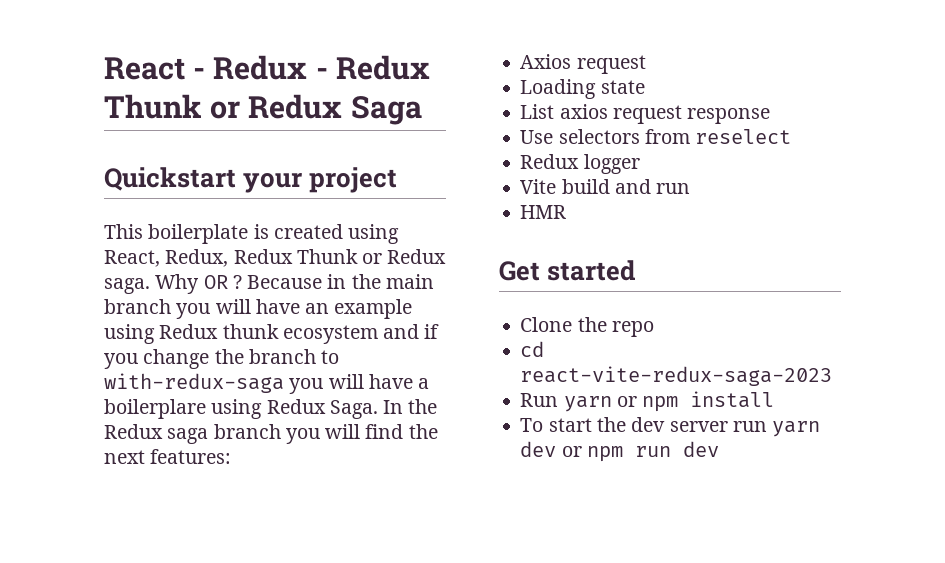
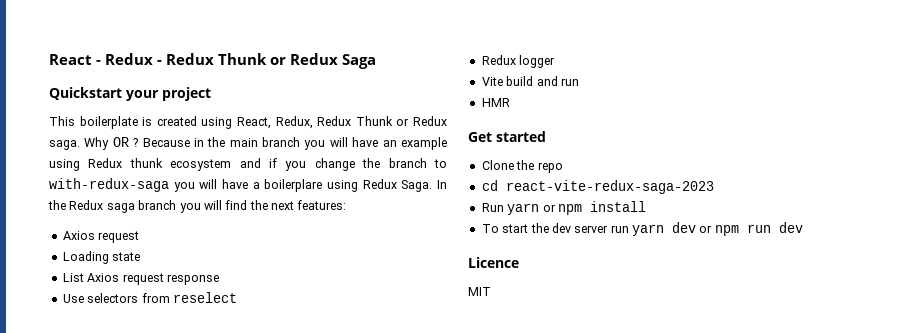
[559,104,608,119] axios -> [87,273,120,282] Axios
(719, 449) none -> [468,257,519,268] [468,287,491,296] // Licence // MIT

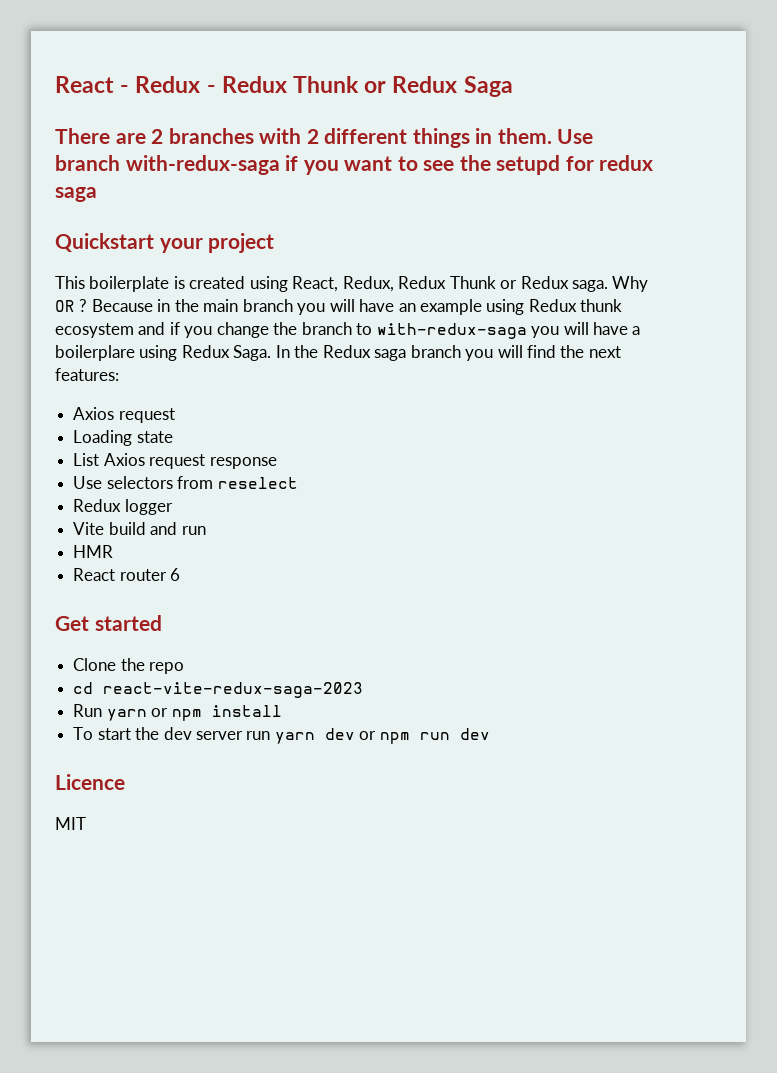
(376, 61) none -> [55,128,594,148] [55,155,654,175] [55,187,97,202] // There are 2 branches with 2 different things in them. Use branch with-redux-saga if you want to see the setupd for redux saga
(510, 102) none -> [73,568,181,581] // React router 6

